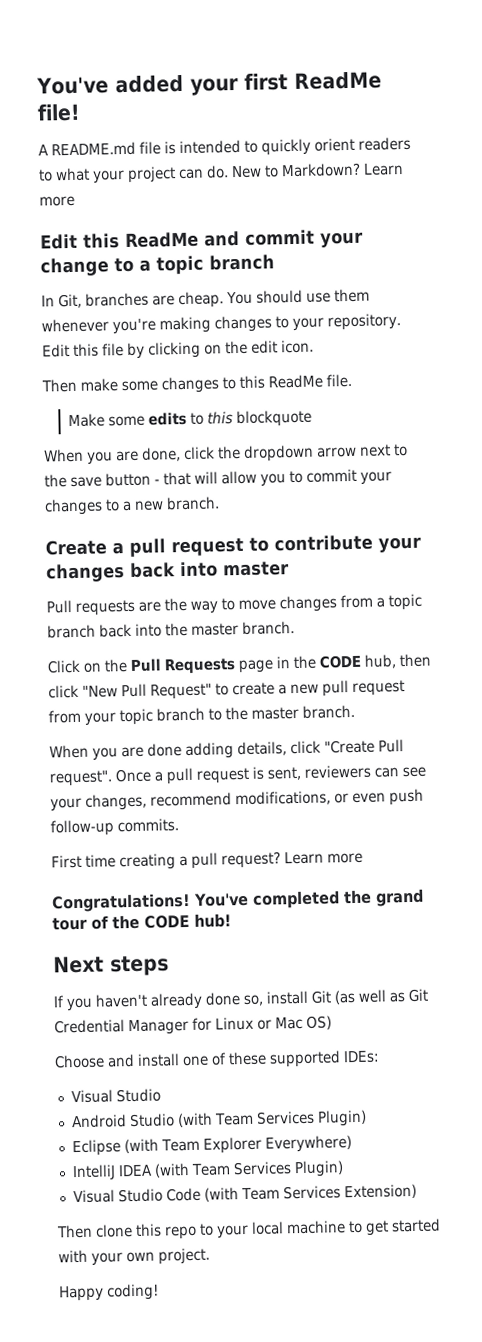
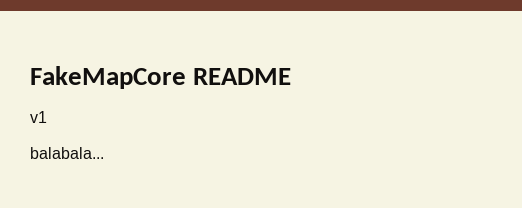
[36,71,382,96] [37,103,81,122] [38,136,411,157] [38,162,404,184] [39,195,75,207] [40,229,363,250] [40,254,275,277] [41,288,370,309] [41,313,401,335] [42,339,314,359] [41,373,352,394] [68,409,313,428] [43,443,408,465] [44,468,392,488] [44,496,220,516] [45,534,421,557] [46,561,289,583] [46,593,422,616] [47,621,295,639] [47,653,431,675] [48,680,405,700] [48,704,355,726] [49,739,404,761] [49,764,426,787] [50,788,424,812] [50,818,179,837] [51,851,363,871] [52,888,424,913] [52,913,232,931] [53,955,169,977] [53,988,428,1012] [54,1015,332,1036] [54,1050,380,1069] [70,1088,161,1104] [70,1109,367,1129] [71,1135,352,1157] [71,1160,344,1181] [72,1183,417,1204] [56,1218,441,1240] [58,1247,210,1266] [59,1283,159,1302] You've added your first ReadMe file! // A README.md file is intended to quickly orient readers to what your project can do. New to Markdown? Learn more // Edit this ReadMe and commit your change to a topic branch // In Git, branches are cheap. You should use them whenever you're making changes to your repository. Edit this file by clicking on the edit icon. // Then make some changes to this ReadMe file. // Make some edits to this blockquote // When you are done, click the dropdown arrow next to the save button - that will allow you to commit your changes to a new branch. // Create a pull request to contribute your changes back into master // Pull requests are the way to move changes from a topic branch back into the master branch. // Click on the Pull Requests page in the CODE hub, then click "New Pull Request" to create a new pull request from your topic branch to the master branch. // When you are done adding details, click "Create Pull request". Once a pull request is sent, reviewers can see your changes, recommend modifications, or even push follow-up commits. // First time creating a pull request? Learn more // Congratulations! You've completed the grand tour of the CODE hub! // Next steps // If you haven't already done so, install Git (as well as Git Credential Manager for Linux or Mac OS) // Choose and install one of these supported IDEs: // Visual Studio // Android Studio (with Team Services Plugin) // Eclipse (with Team Explorer Everywhere) // IntelliJ IDEA (with Team Services Plugin) // Visual Studio Code (with Team Services Extension) // Then clone this repo to your local machine to get started with your own project. // Happy coding! -> [30,66,292,89] [30,111,47,123] [30,147,104,159] FakeMapCore README // v1 // balabala...

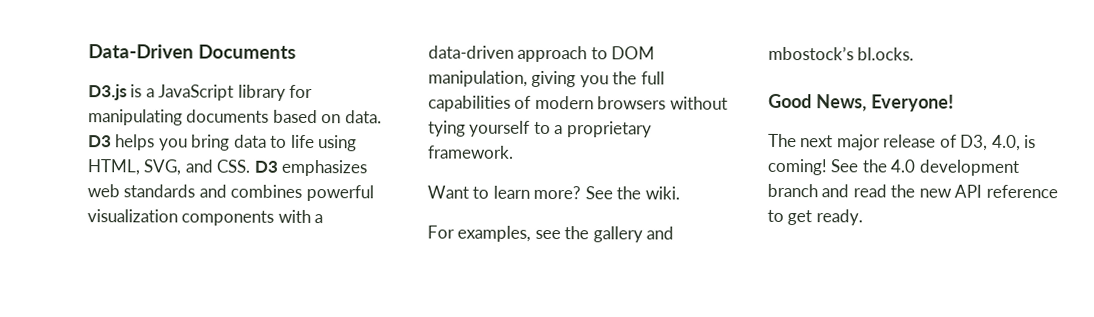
[30,66,292,89] [30,111,47,123] [30,147,104,159] FakeMapCore README // v1 // balabala... -> [88,44,297,59] [88,84,314,101] [88,109,382,126] [88,134,358,152] [87,159,368,177] [87,184,374,202] [87,209,324,226] [428,45,656,63] [428,70,665,88] [428,95,728,112] [428,120,652,138] [427,145,514,159] [427,185,680,200] [427,225,675,243] [768,45,915,61] [768,93,954,112] [768,133,1037,151] [767,158,1019,176] [767,183,1058,199] [767,209,863,226] Data-Driven Documents // D3.js is a JavaScript library for manipulating documents based on data. D3 helps you bring data to life using HTML, SVG, and CSS. D3 emphasizes web standards and combines powerful visualization components with a data-driven approach to DOM manipulation, giving you the full capabilities of modern browsers without tying yourself to a proprietary framework. // Want to learn more? See the wiki. // For examples, see the gallery and mbostock’s bl.ocks. // Good News, Everyone! // The next major release of D3, 4.0, is coming! See the 4.0 development branch and read the new API reference to get ready.

